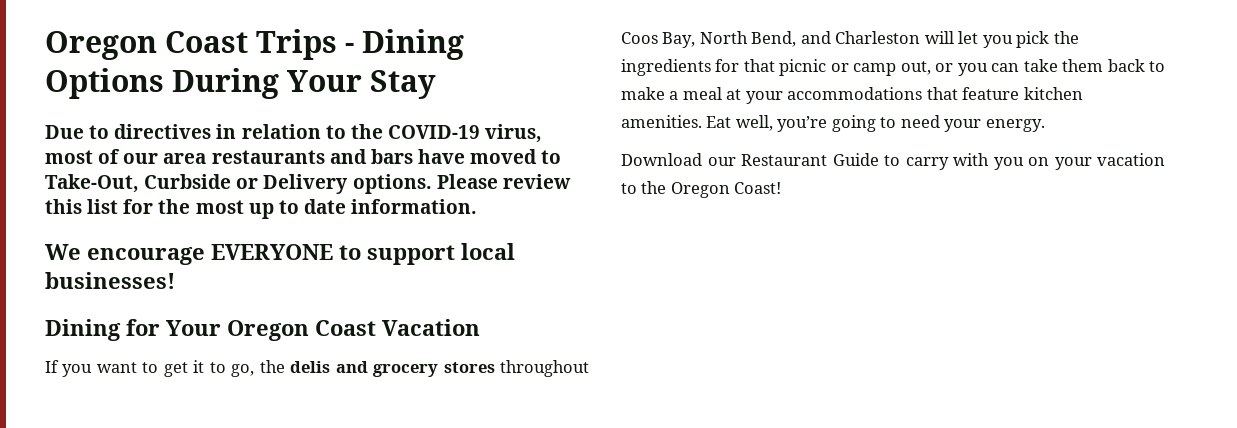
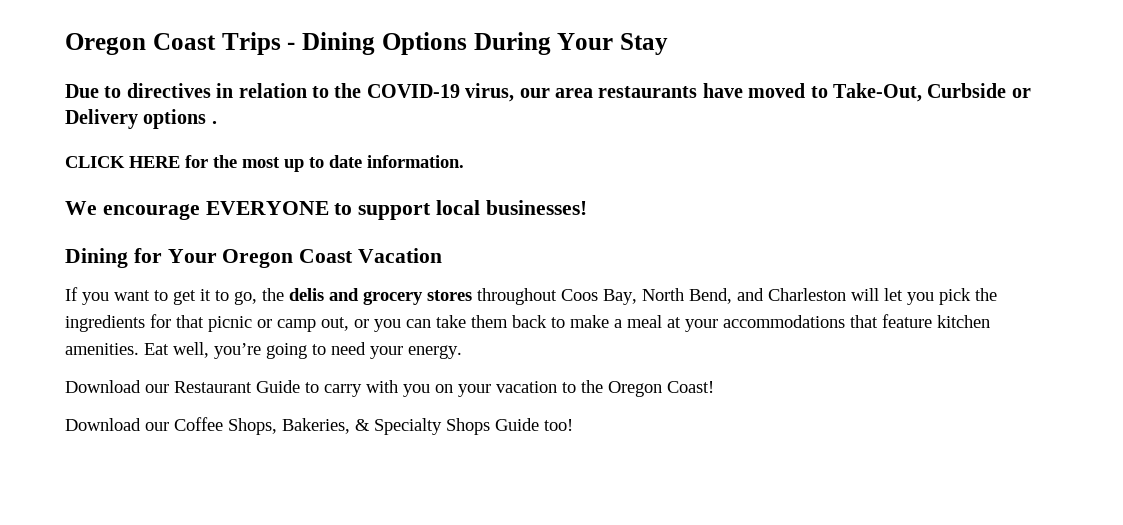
[45,149,121,164] most of -> (515, 92) none
[329,149,413,164] and bars -> (698, 92) none
[352,174,571,194] [45,199,119,214] options. Please review this list -> [143,109,217,129] [65,156,180,168] options . // CLICK HERE
(782, 188) none -> [65,417,573,435] // Download our Coffee Shops, Bakeries, & Specialty Shops Guide too!

